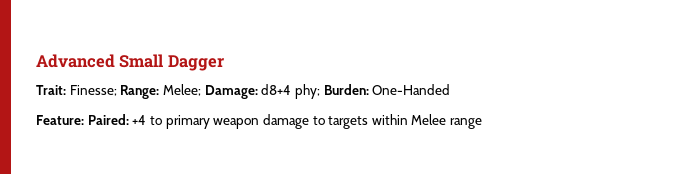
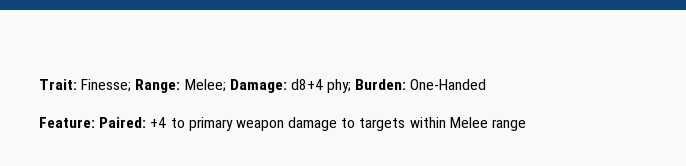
[36,54,224,71] Advanced Small Dagger // -> (39, 84) none

